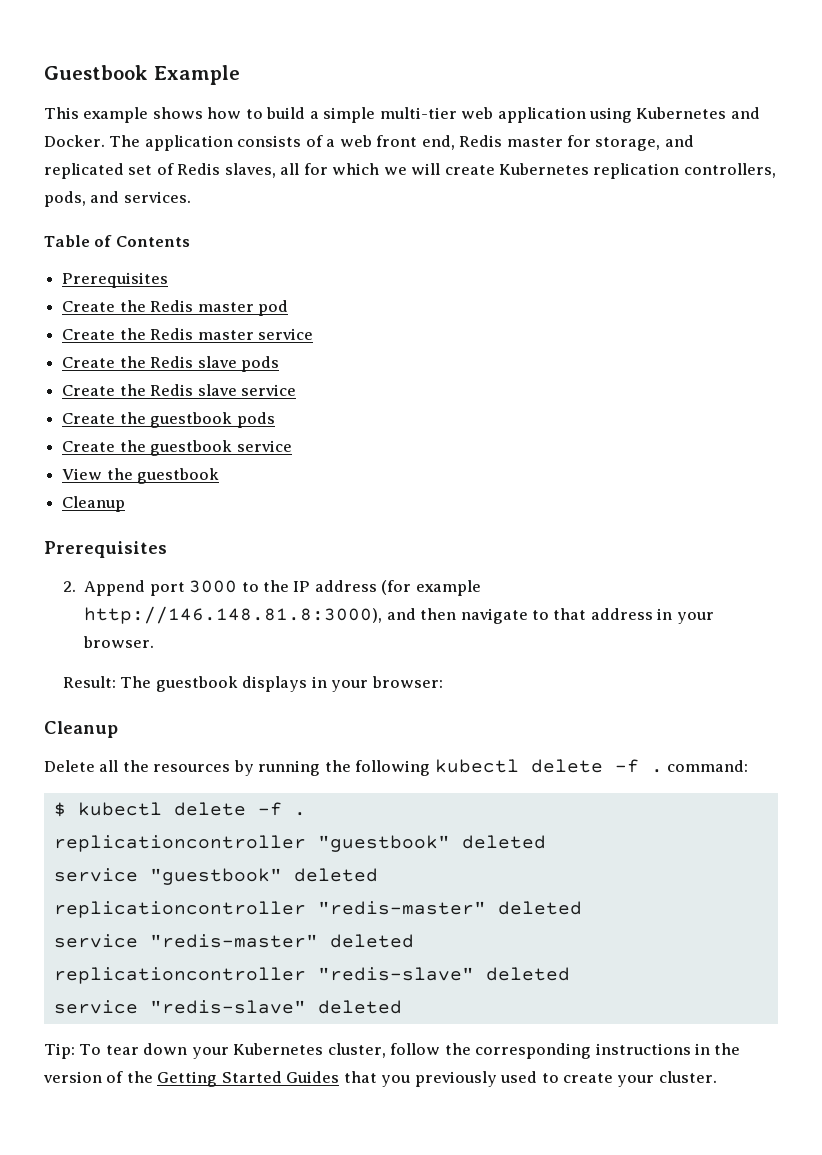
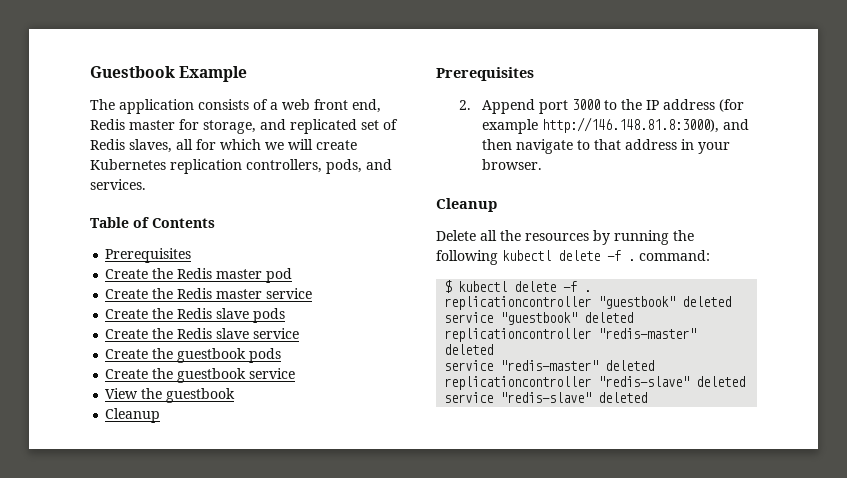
[44,107,760,123] [44,135,105,147] This example shows how to build a simple multi-tier web application using Kubernetes and Docker. -> (248, 74) none
[62,676,443,692] // Result: The guestbook displays in your browser: -> (543, 164) none
[44,1043,741,1059] [43,1071,717,1087] // Tip: To tear down your Kubernetes cluster, follow the corresponding instructions in the version of the Getting Started Guides that you previously used to create your cluster. -> (648, 397) none

